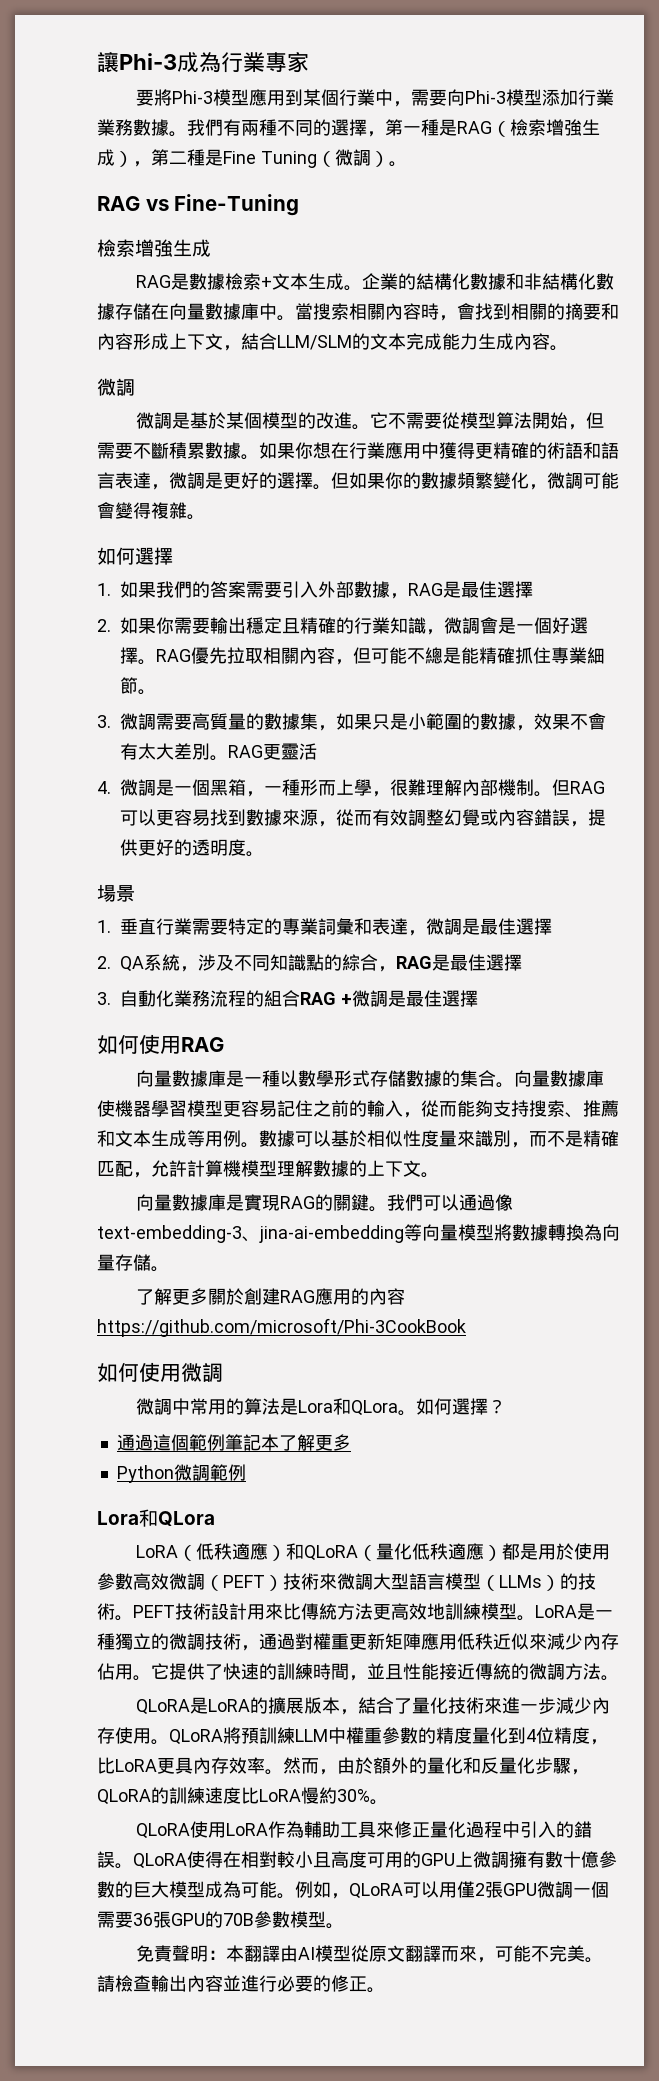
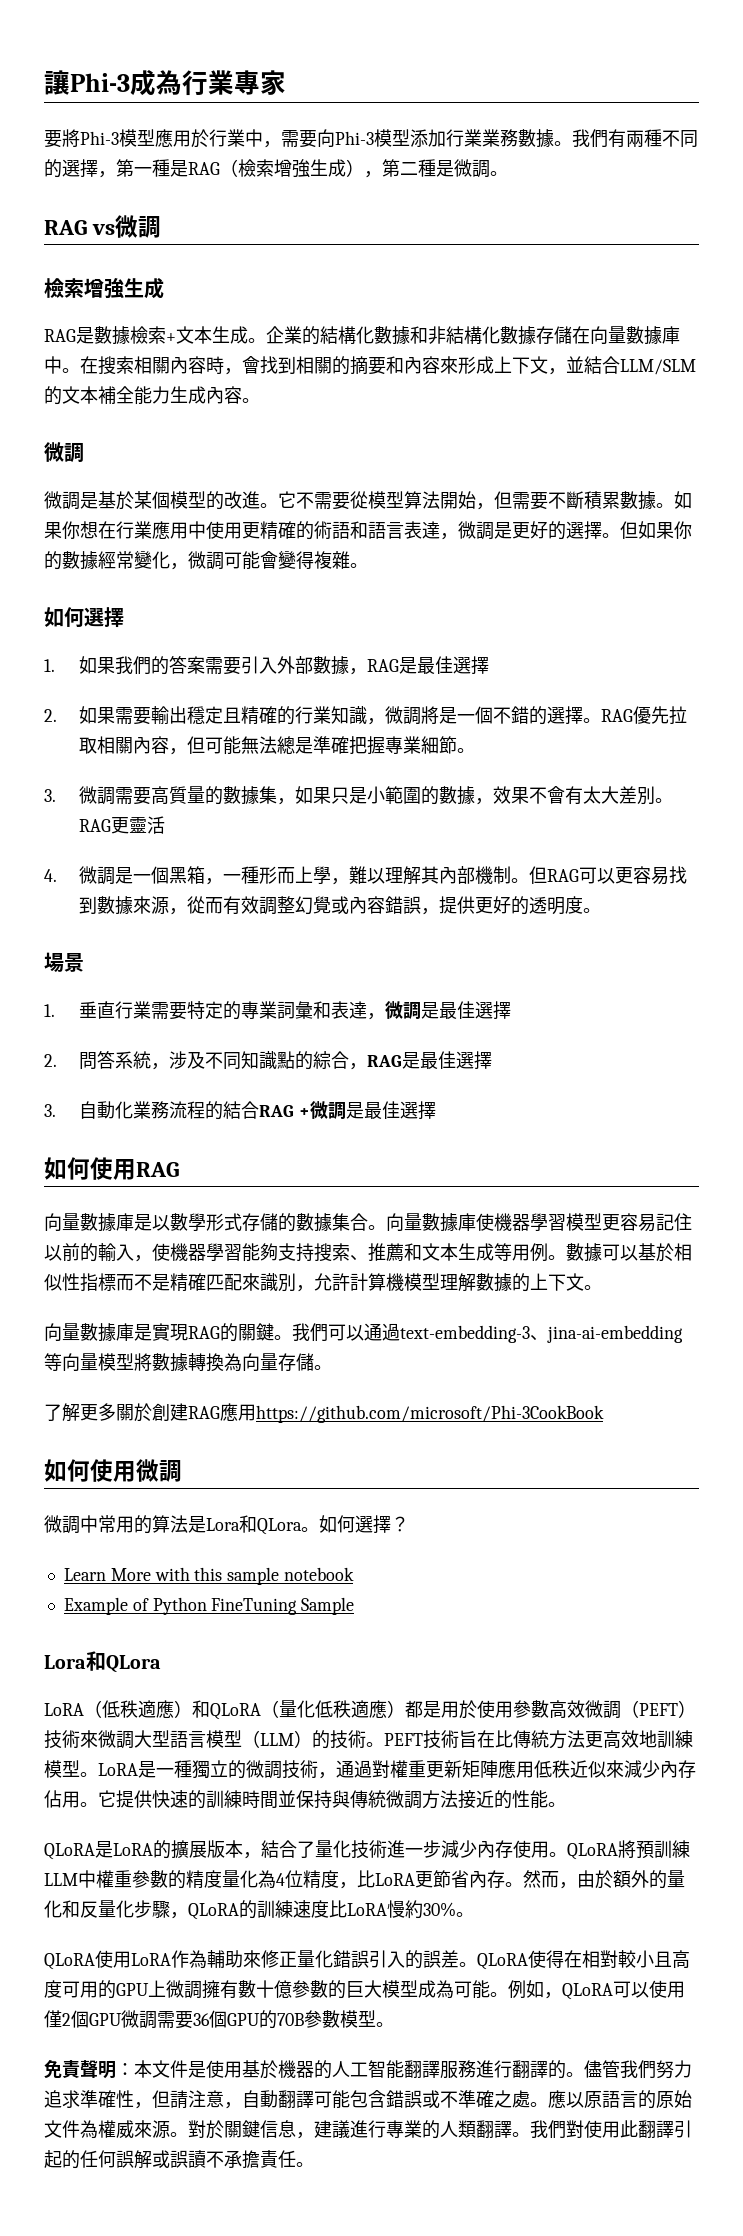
[284,89,339,106] 到某個 -> [191,129,209,148] 於
[223,149,389,168] Fine Tuning（微調） -> [454,159,490,178] 微調
[174,194,300,216] Fine-Tuning -> [115,215,162,238] 微調
[295,303,313,320] 當 -> [80,356,98,374] 在
(133, 341) none -> [440,356,458,374] 來
(241, 348) none -> [566,356,584,373] 並
[406,333,442,350] 完成 -> [98,386,134,404] 補全
[439,442,475,459] 獲得 -> [206,521,242,539] 使用
[457,472,493,489] 頻繁 -> [98,551,134,569] 經常
[156,617,175,634] 你 -> (115, 715) none
[480,617,571,634] 會是一個好 -> [420,706,547,725] 將是一個不錯的
[407,647,552,664] 不總是能精確抓住 -> [240,736,385,755] 無法總是準確把握
[390,779,463,796] 很難理解 -> [348,866,439,885] 難以理解其
[120,956,145,972] QA -> [78,1051,115,1070] 問答
[264,990,283,1007] 組 -> [222,1101,241,1119] 結
[243,1070,280,1087] 一種 -> (152, 1222) none
[405,1070,460,1087] 數據的 -> [278,1213,332,1232] 的數據
[313,1100,331,1117] 之 -> [44,1245,62,1261] 以
[421,1100,457,1117] 從而 -> [152,1243,242,1261] 使機器學習
[421,1130,529,1148] 度量來識別， -> [80,1273,116,1292] 指標
(133, 1168) none -> [242,1273,296,1292] 來識別
[494,1194,513,1211] 像 -> (400, 1332) none
[350,1288,405,1305] 的內容 -> (256, 1412) none
[116,1434,351,1451] [116,1464,246,1483] 通過這個範例筆記本了解更多 // Python微調範例 -> [63,1567,355,1585] [63,1597,355,1615] Learn More with this sample notebook // Example of Python FineTuning Sample
[499,1575,542,1588] LLMs -> [260,1733,294,1746] LLM
[211,1603,283,1620] 設計用來 -> [459,1730,495,1748] 旨在
[205,1664,223,1680] 了 -> (152, 1799) none
[349,1663,601,1681] ，並且性能接近傳統的微調方法 -> [278,1790,548,1809] 並保持與傳統微調方法接近的性能
[483,1697,502,1714] 來 -> (387, 1849) none
[508,1727,526,1744] 到 -> [258,1870,276,1889] 為
[175,1757,265,1774] 具內存效率 -> [433,1870,505,1888] 節省內存
[339,1821,376,1838] 工具 -> (243, 1959) none
[465,1821,592,1838] [97,1851,115,1868] 過程中引入的錯誤 -> [333,1950,459,1969] 錯誤引入的誤差
(439, 1889) none -> [649,1980,667,1998] 使
[485,1881,503,1898] 張 -> [71,2010,89,2028] 個
[573,1881,609,1898] 一個 -> (157, 2019) none
[153,1911,171,1928] 張 -> [209,2010,227,2028] 個
[243,1945,603,1963] [97,1975,367,1992] 翻譯由AI模型從原文翻譯而來，可能不完美。請檢查輸出內容並進行必要的修正 -> [152,2060,692,2079] [44,2090,692,2109] [44,2120,692,2139] [44,2150,296,2169] 文件是使用基於機器的人工智能翻譯服務進行翻譯的。儘管我們努力追求準確性，但請注意，自動翻譯可能包含錯誤或不準確之處。應以原語言的原始文件為權威來源。對於關鍵信息，建議進行專業的人類翻譯。我們對使用此翻譯引起的任何誤解或誤讀不承擔責任

